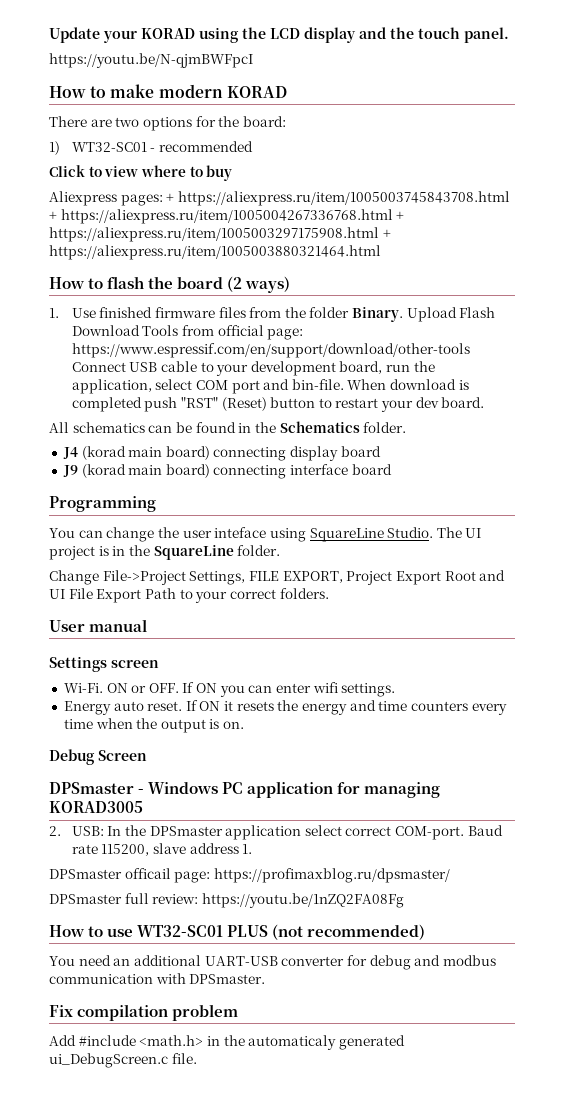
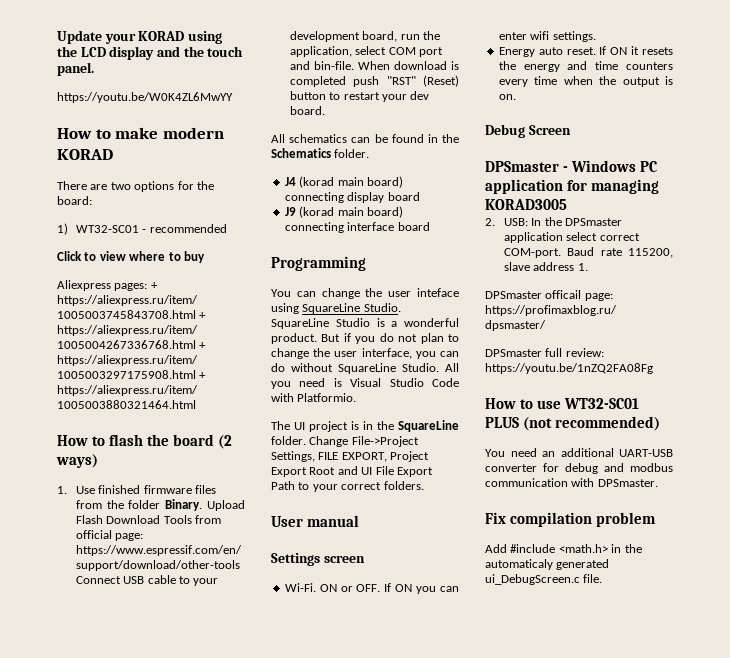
[49,53,253,68] https://youtu.be/N-qjmBWFpcI -> [57,92,233,103] https://youtu.be/W0K4ZL6MwYY
(434, 532) none -> [271,318,459,329] [271,333,459,344] [271,348,459,359] [271,363,459,374] [271,378,459,389] [271,393,357,402] SquareLine Studio is a wonderful product. But if you do not plan to change the user interface, you can do without SquareLine Studio. All you need is Visual Studio Code with Platformio. //
(281, 550) // -> (306, 440) none

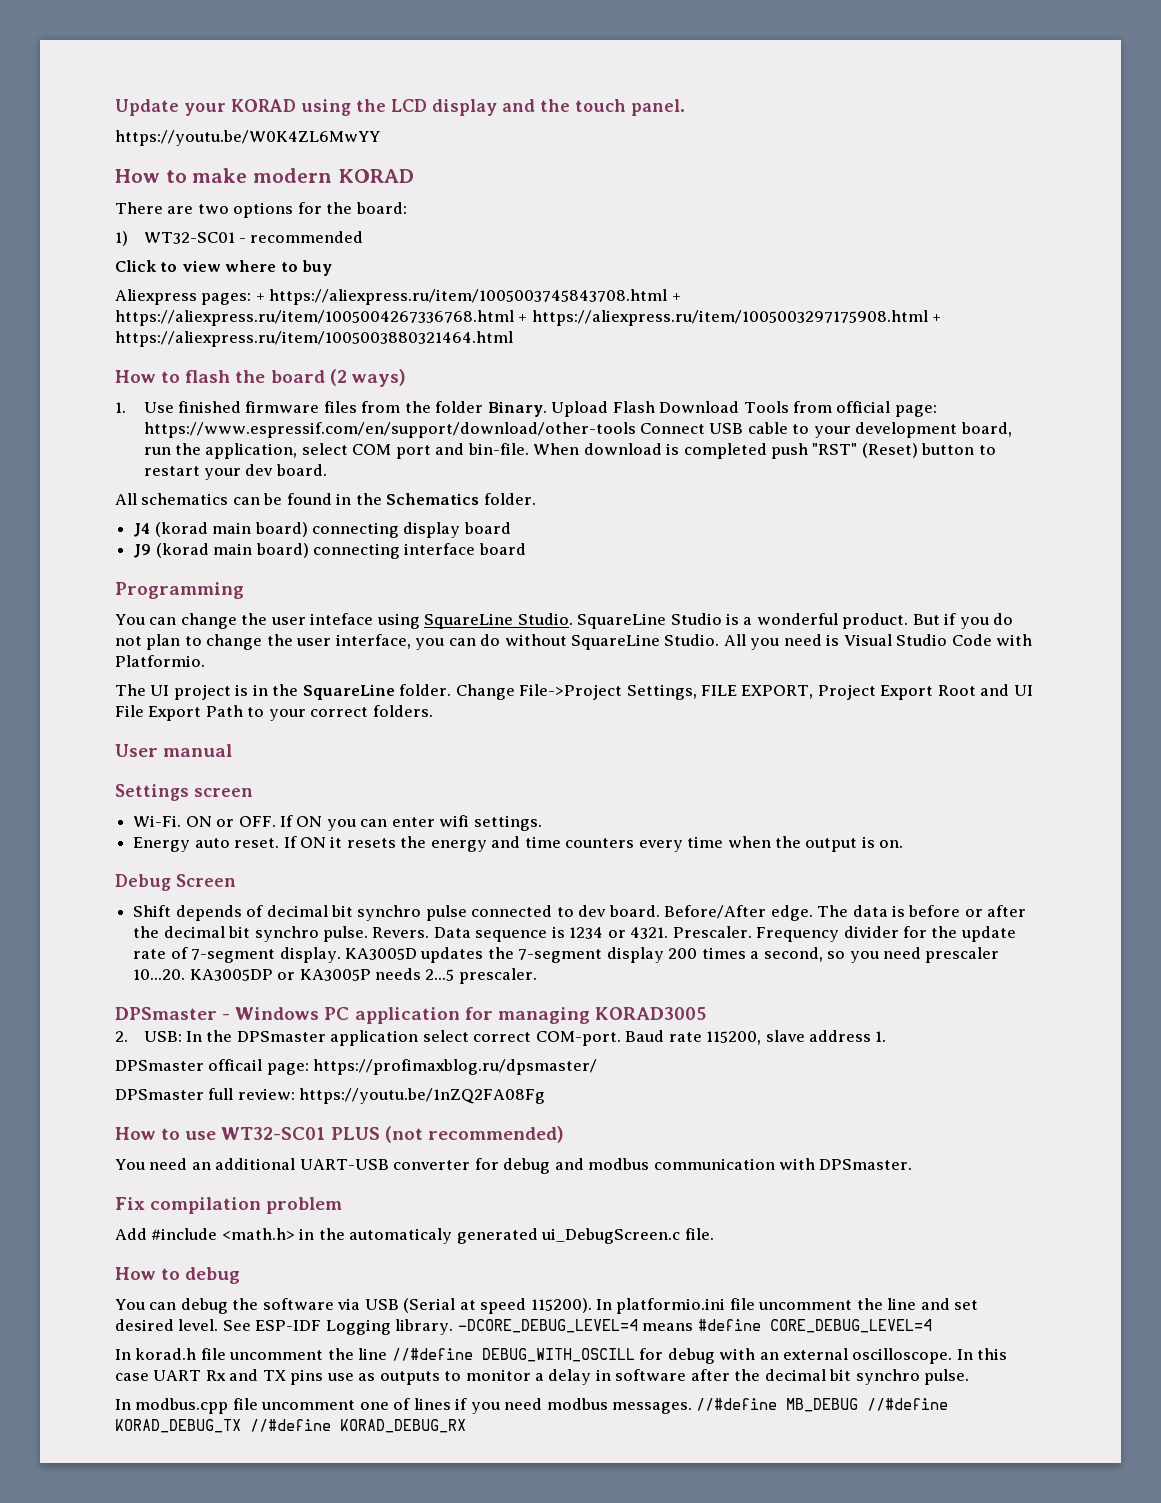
(571, 130) none -> [133,905,1027,921] [133,926,1016,942] [133,947,1000,963] [133,968,537,984] // Shift depends of decimal bit synchro pulse connected to dev board. Before/After edge. The data is before or after the decimal bit synchro pulse. Revers. Data sequence is 1234 or 4321. Prescaler. Frequency divider for the update rate of 7-segment display. KA3005D updates the 7-segment display 200 times a second, so you need prescaler 10...20. KA3005DP or KA3005P needs 2...5 prescaler.
(603, 578) none -> [115,1267,241,1284] [115,1298,979,1314] [115,1319,932,1335] [115,1348,1008,1364] [115,1369,970,1385] [115,1398,949,1414] [115,1419,466,1433] // How to debug // You can debug the software via USB (Serial at speed 115200). In platformio.ini file uncomment the line and set desired level. See ESP-IDF Logging library. -DCORE_DEBUG_LEVEL=4 means #define CORE_DEBUG_LEVEL=4 // In korad.h file uncomment the line //#define DEBUG_WITH_OSCILL for debug with an external oscilloscope. In this case UART Rx and TX pins use as outputs to monitor a delay in software after the decimal bit synchro pulse. // In modbus.cpp file uncomment one of lines if you need modbus messages. //#define MB_DEBUG //#define KORAD_DEBUG_TX //#define KORAD_DEBUG_RX

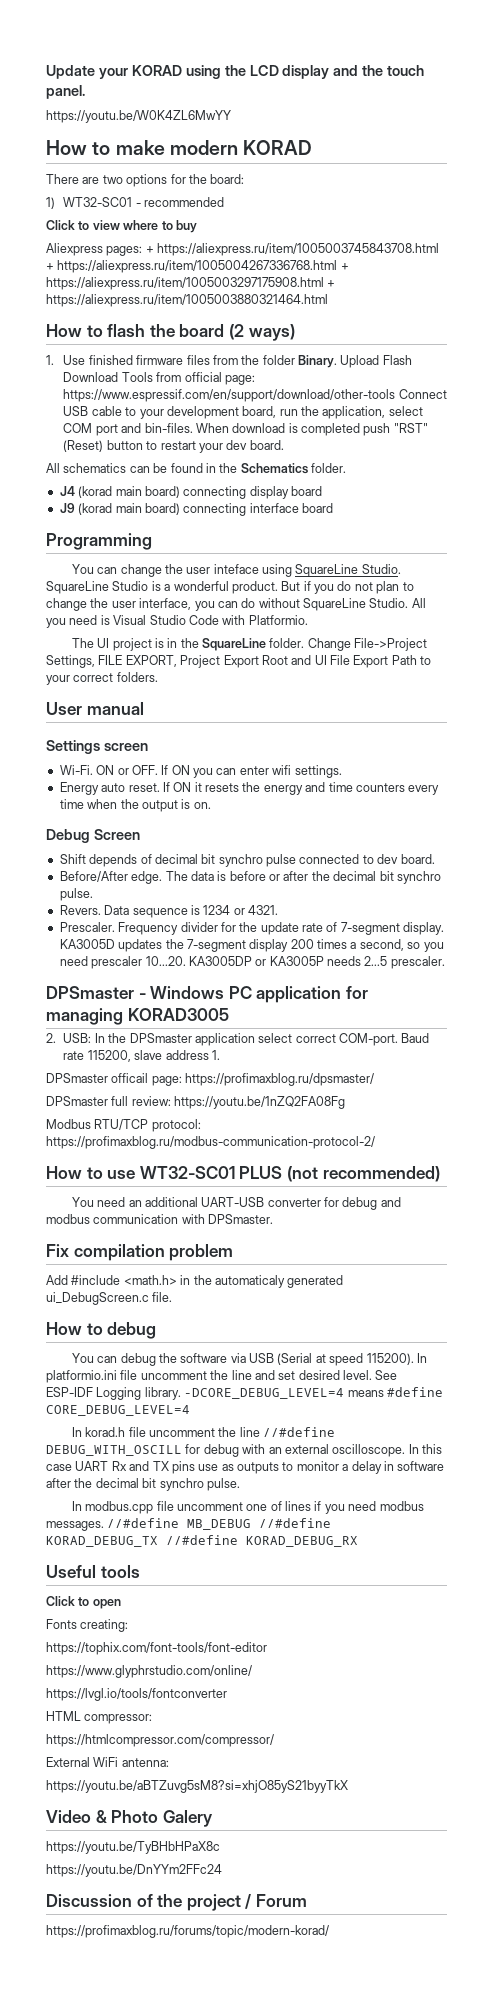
[467,443,529,455] bin-file. -> [144,423,193,433] bin-files.
(660, 911) none -> (435, 859) //
(368, 934) none -> (93, 894) //
(669, 933) none -> (278, 910) //
(546, 1096) none -> [46,1119,201,1132] [46,1136,375,1149] // Modbus RTU/TCP protocol: https://profimaxblog.ru/modbus-communication-protocol-2/
(466, 1426) none -> [46,1565,140,1578] [46,1596,121,1609] [46,1619,129,1632] [46,1642,267,1655] [46,1665,252,1678] [46,1688,227,1701] [46,1711,153,1724] [46,1734,274,1747] [46,1757,169,1767] [46,1780,348,1793] [46,1810,213,1827] [46,1841,220,1854] [46,1864,222,1877] [46,1894,307,1911] [46,1925,329,1938] // Useful tools // Click to open // Fonts creating: // https://tophix.com/font-tools/font-editor // https://www.glyphrstudio.com/online/ // https://lvgl.io/tools/fontconverter // HTML compressor: // https://htmlcompressor.com/compressor/ // External WiFi antenna: // https://youtu.be/aBTZuvg5sM8?si=xhjO85yS21byyTkX // Video & Photo Galery // https://youtu.be/TyBHbHPaX8c // https://youtu.be/DnYYm2FFc24 // Discussion of the project / Forum // https://profimaxblog.ru/forums/topic/modern-korad/

